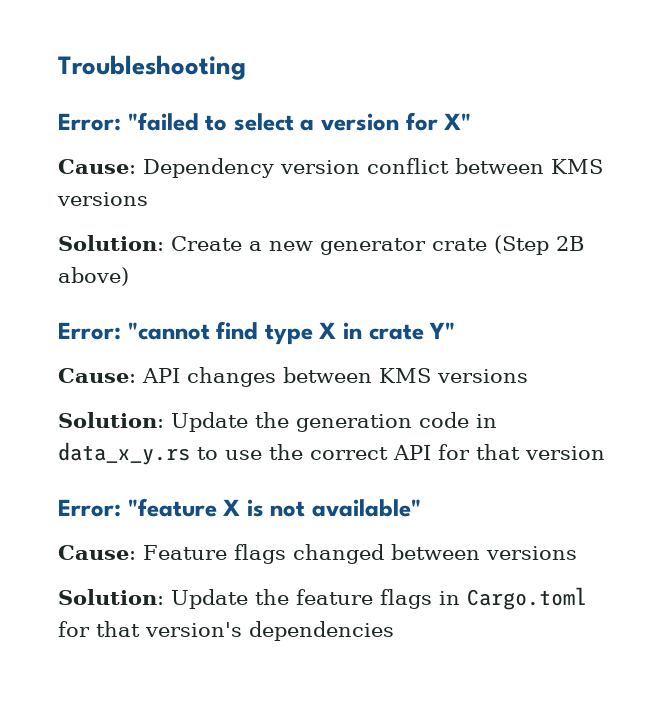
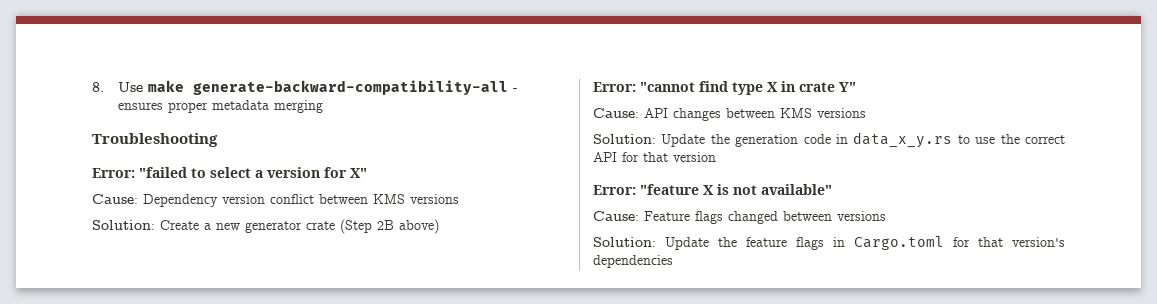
(58, 67) none -> [92,80,519,95] [118,100,324,113] 8. Use make generate-backward-compatibility-all - ensures proper metadata merging //

